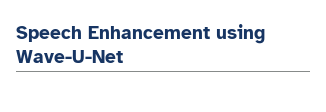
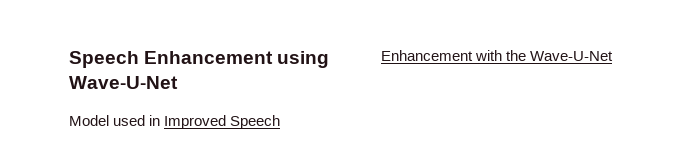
(123, 56) none -> [69,115,281,129] [381,50,614,61] // Model used in Improved Speech Enhancement with the Wave-U-Net

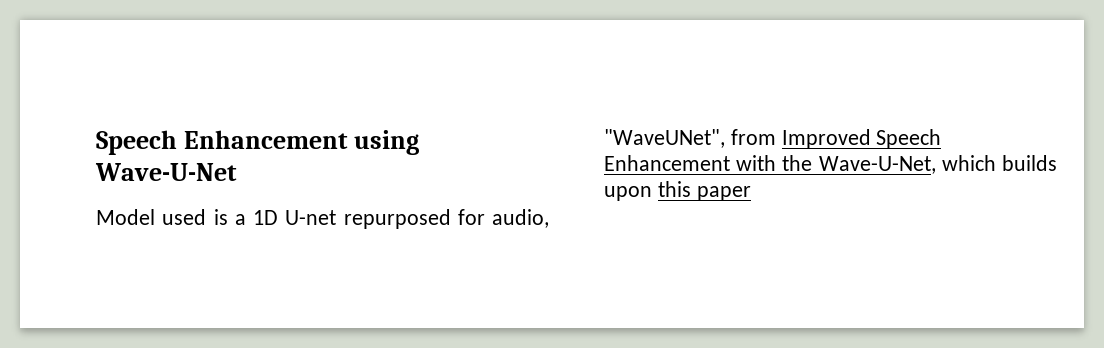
[149,115,161,126] in -> [213,209,549,229] [604,129,776,148] is a 1D U-net repurposed for audio, "WaveUNet", from
[530,51,614,61] Wave-U-Net -> [818,155,1057,174] [604,181,751,201] Wave-U-Net, which builds upon this paper

